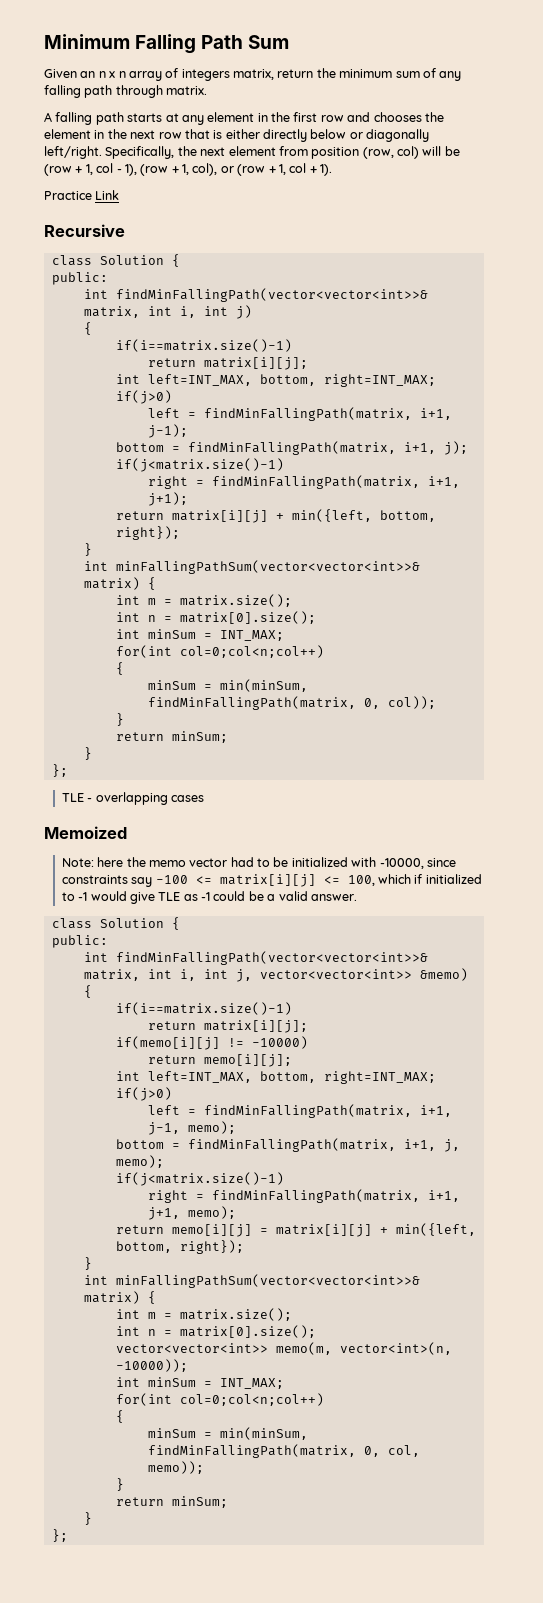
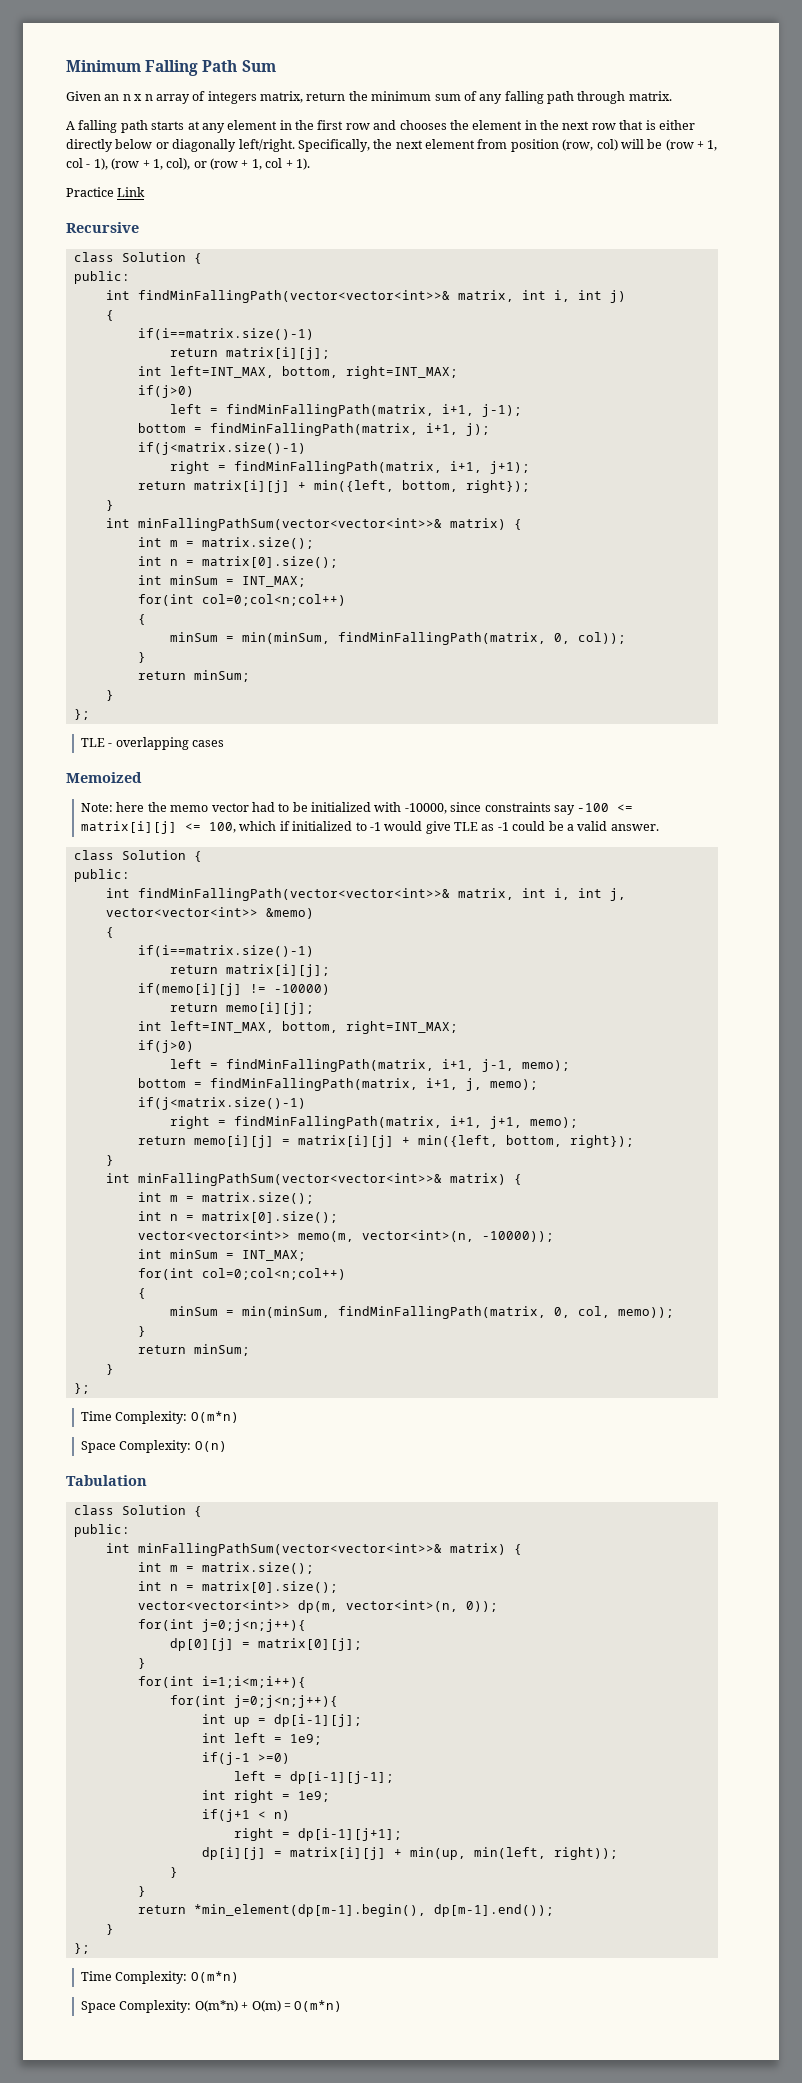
(68, 1535) none -> [81,1411,239,1424] [81,1440,227,1453] [66,1475,147,1486] [73,1505,202,1517] [73,1524,130,1537] [105,1543,522,1556] [137,1562,314,1574] [137,1581,338,1593] [137,1600,498,1613] [137,1619,306,1632] [169,1638,362,1651] [137,1658,146,1669] [137,1676,306,1688] [169,1695,338,1708] [201,1714,362,1727] [201,1733,322,1745] [201,1752,290,1765] [233,1771,394,1784] [201,1790,330,1803] [201,1809,290,1822] [233,1828,402,1841] [201,1847,618,1860] [169,1867,178,1878] [137,1886,146,1897] [137,1904,554,1917] [105,1924,114,1935] [73,1943,90,1954] [81,1971,239,1984] [81,2000,343,2013] // Time Complexity: O(m*n) // Space Complexity: O(n) // Tabulation // class Solution { // public: // int minFallingPathSum(vector<vector<int>>& matrix) { // int m = matrix.size(); // int n = matrix[0].size(); // vector<vector<int>> dp(m, vector<int>(n, 0)); // for(int j=0;j<n;j++){ // dp[0][j] = matrix[0][j]; // } // for(int i=1;i<m;i++){ // for(int j=0;j<n;j++){ // int up = dp[i-1][j]; // int left = 1e9; // if(j-1 >=0) // left = dp[i-1][j-1]; // int right = 1e9; // if(j+1 < n) // right = dp[i-1][j+1]; // dp[i][j] = matrix[i][j] + min(up, min(left, right)); // } // } // return *min_element(dp[m-1].begin(), dp[m-1].end()); // } // }; // Time Complexity: O(m*n) // Space Complexity: O(m*n) + O(m) = O(m*n)

